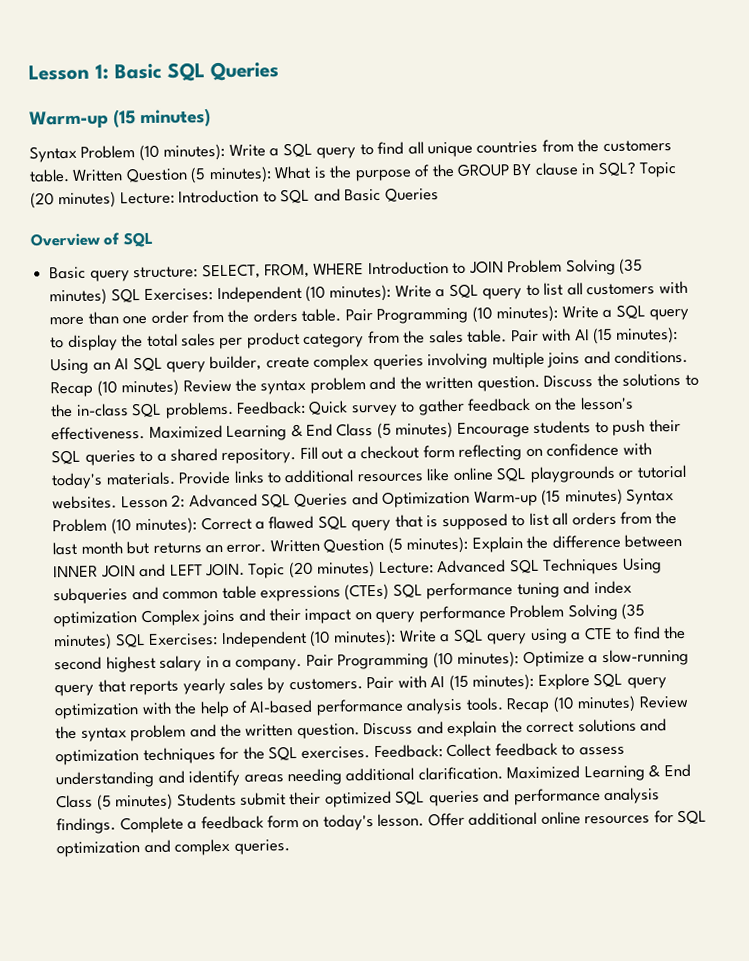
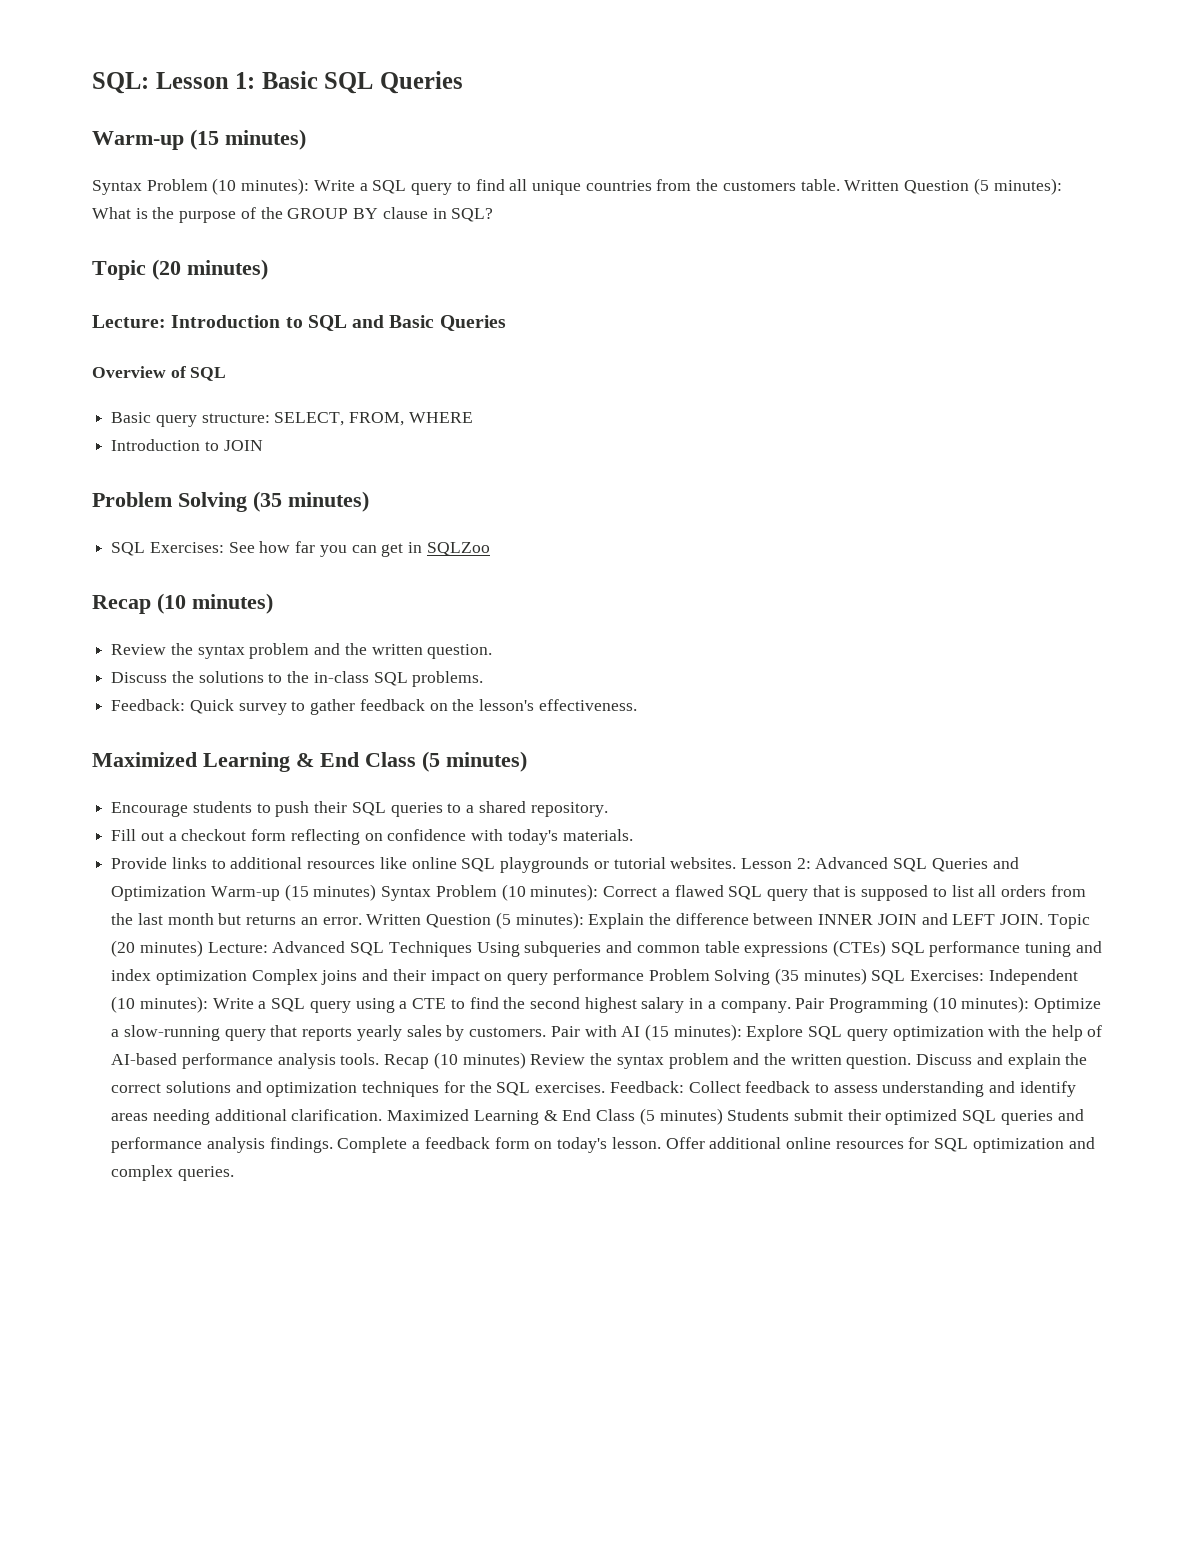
(28, 72) none -> [92,72,149,94] SQL:
[639,162,678,178] [30,191,117,209] Topic (20 minutes) -> [92,259,268,280] // Topic (20 minutes) //
(365, 269) none -> (473, 417) //
[507,258,644,276] [49,280,688,306] [49,304,689,326] [50,327,679,352] [50,349,689,375] [50,375,540,398] Problem Solving (35 minutes) SQL Exercises: Independent (10 minutes): Write a SQL query to list all customers with more than one order from the orders table. Pair Programming (10 minutes): Write a SQL query to display the total sales per product category from the sales table. Pair with AI (15 minutes): Using an AI SQL query builder, create complex queries involving multiple joins and conditions. Recap (10 minutes) Review the syntax problem and the written question. -> [92,491,369,512] [111,541,490,557] [92,593,273,614] [111,643,493,659] // Problem Solving (35 minutes) // SQL Exercises: See how far you can get in SQLZoo // Recap (10 minutes) // Review the syntax problem and the written question. //
(234, 410) none -> (484, 679) //
[148,421,454,441] Maximized Learning & End Class (5 minutes) -> [92,751,527,772] // Maximized Learning & End Class (5 minutes) //
(297, 456) none -> (608, 809) //
(176, 478) none -> (633, 835) //

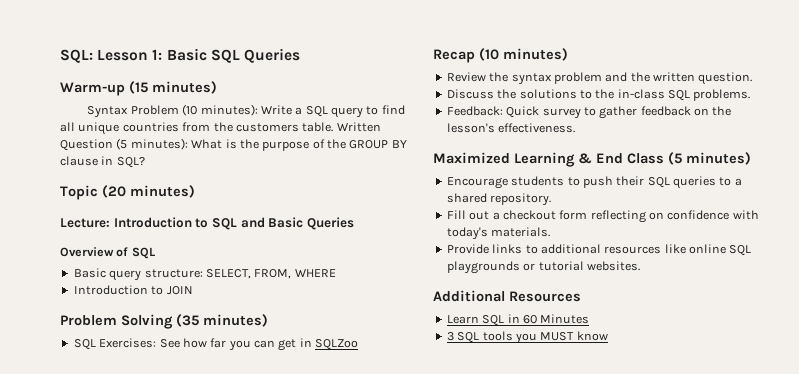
[740,857,1019,872] [111,884,1086,901] [111,912,1090,929] [111,940,1102,957] [111,968,1078,985] [111,996,1102,1013] [111,1024,1103,1041] [111,1052,1088,1069] [111,1081,1076,1097] [111,1108,1084,1125] [111,1137,1095,1153] [111,1165,234,1181] Lesson 2: Advanced SQL Queries and Optimization Warm-up (15 minutes) Syntax Problem (10 minutes): Correct a flawed SQL query that is supposed to list all orders from the last month but returns an error. Written Question (5 minutes): Explain the difference between INNER JOIN and LEFT JOIN. Topic (20 minutes) Lecture: Advanced SQL Techniques Using subqueries and common table expressions (CTEs) SQL performance tuning and index optimization Complex joins and their impact on query performance Problem Solving (35 minutes) SQL Exercises: Independent (10 minutes): Write a SQL query using a CTE to find the second highest salary in a company. Pair Programming (10 minutes): Optimize a slow-running query that reports yearly sales by customers. Pair with AI (15 minutes): Explore SQL query optimization with the help of AI-based performance analysis tools. Recap (10 minutes) Review the syntax problem and the written question. Discuss and explain the correct solutions and optimization techniques for the SQL exercises. Feedback: Collect feedback to assess understanding and identify areas needing additional clarification. Maximized Learning & End Class (5 minutes) Students submit their optimized SQL queries and performance analysis findings. Complete a feedback form on today's lesson. Offer additional online resources for SQL optimization and complex queries. -> [433,290,581,302] [446,314,590,326] [446,331,608,344] // Additional Resources // Learn SQL in 60 Minutes // 3 SQL tools you MUST know

